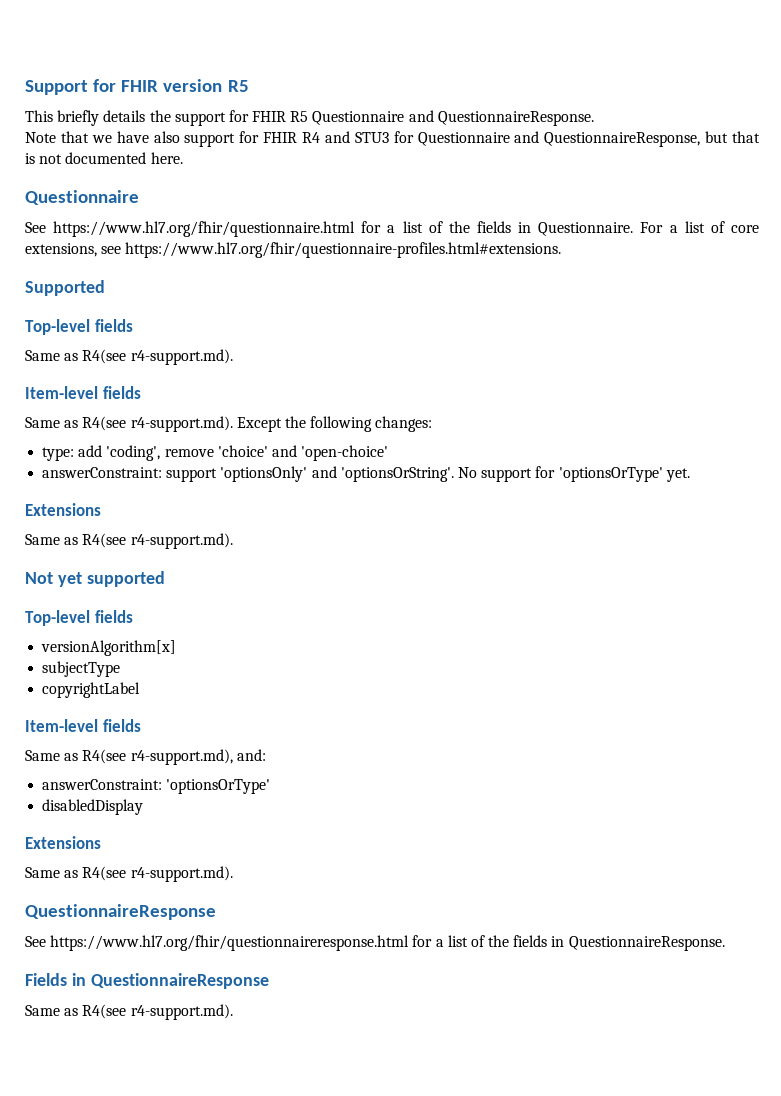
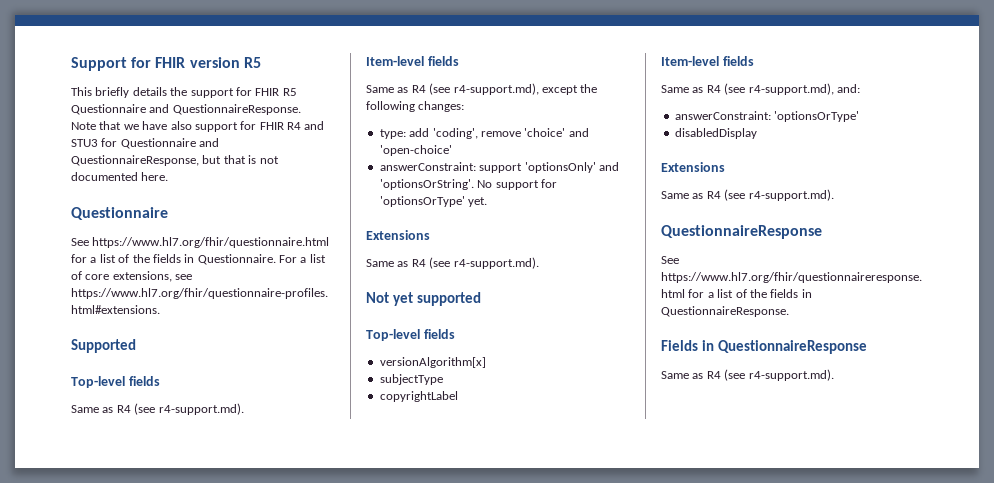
[82,349,127,364] R4(see -> [116,403,156,415] R4 (see
[82,416,282,432] R4(see r4-support.md). Except -> [411,83,578,95] R4 (see r4-support.md), except
[82,533,127,548] R4(see -> [411,257,451,269] R4 (see
[82,749,127,764] R4(see -> [706,83,746,95] R4 (see
[82,866,127,881] R4(see -> [706,189,746,201] R4 (see
[82,1004,127,1019] R4(see -> [706,369,746,381] R4 (see

